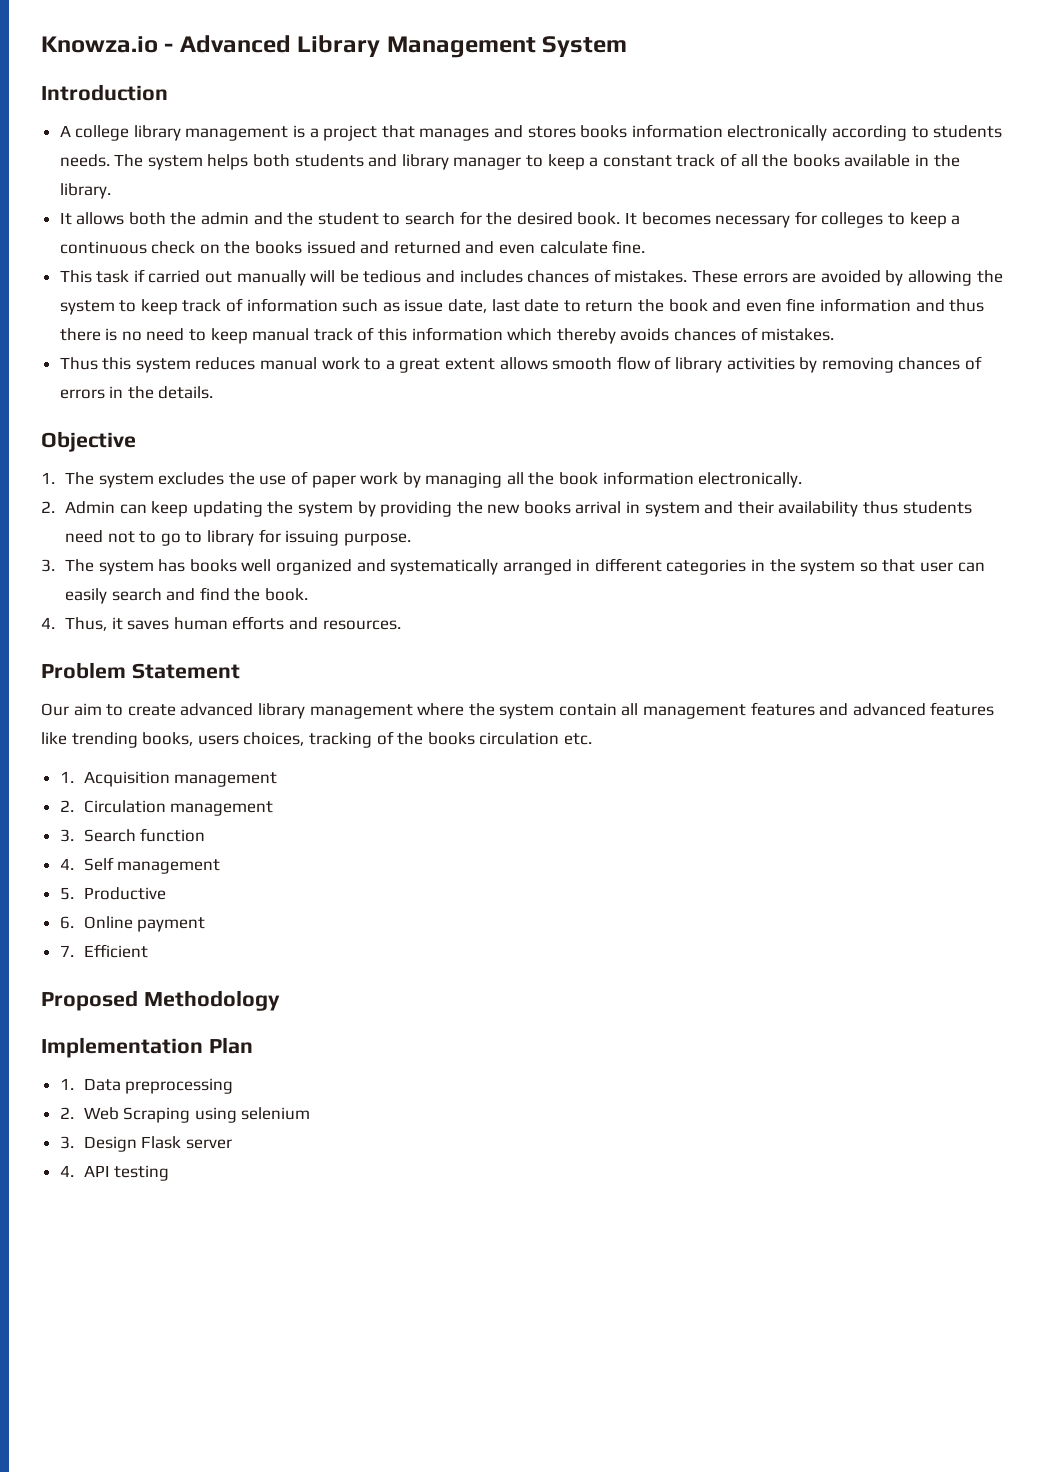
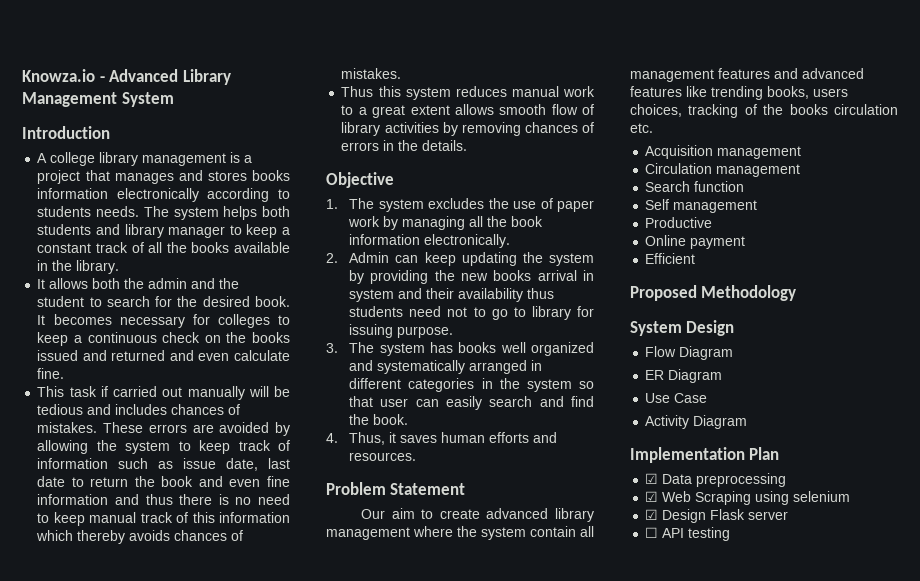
[59,771,74,783] 1. -> (653, 128) none
[59,800,74,812] 2. -> (802, 152) none
[59,829,74,842] 3. -> (801, 170) none
[59,858,74,870] 4. -> (745, 186) none
[59,887,74,900] 5. -> (758, 206) none
[59,916,74,929] 6. -> (713, 222) none
[59,945,74,957] 7. -> (746, 242) none
(280, 1000) none -> [630,320,735,336] [645,346,734,360] [645,369,723,383] [645,393,708,403] [645,415,748,429] // System Design // Flow Diagram // ER Diagram // Use Case // Activity Diagram
[59,1078,74,1090] 1. -> [645,473,659,484] ☑
[59,1107,74,1119] 2. -> [645,491,659,502] ☑
[59,1136,74,1149] 3. -> [645,509,659,520] ☑
[59,1165,74,1177] 4. -> [645,527,659,538] ☐

